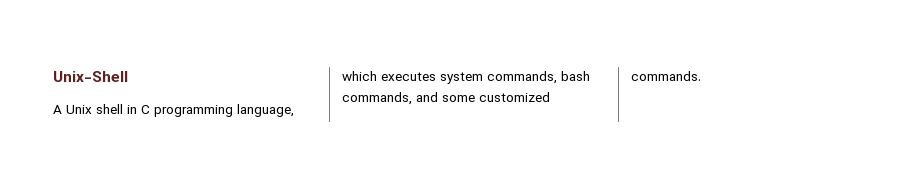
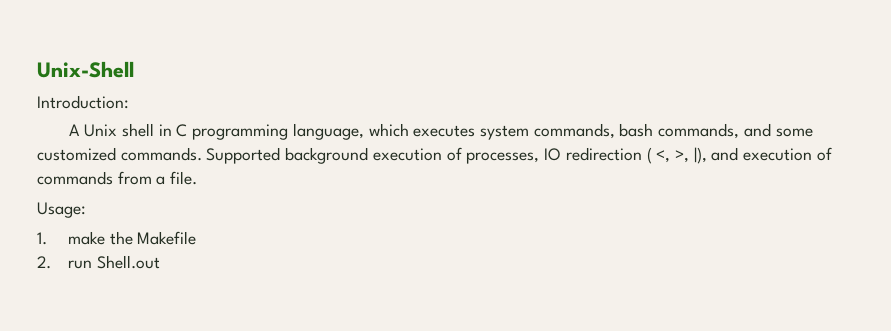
(128, 76) none -> [37,95,129,109] // Introduction:
(701, 76) none -> [206,147,832,164] [37,171,198,185] [37,202,86,218] [37,231,197,245] [37,255,160,269] Supported background execution of processes, IO redirection ( <, >, |), and execution of commands from a file. // Usage: // 1. make the Makefile // 2. run Shell.out

